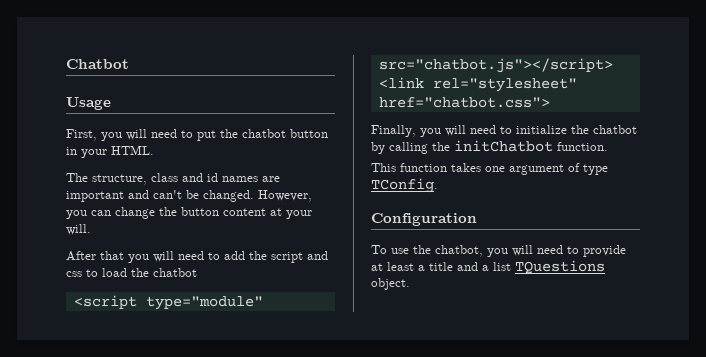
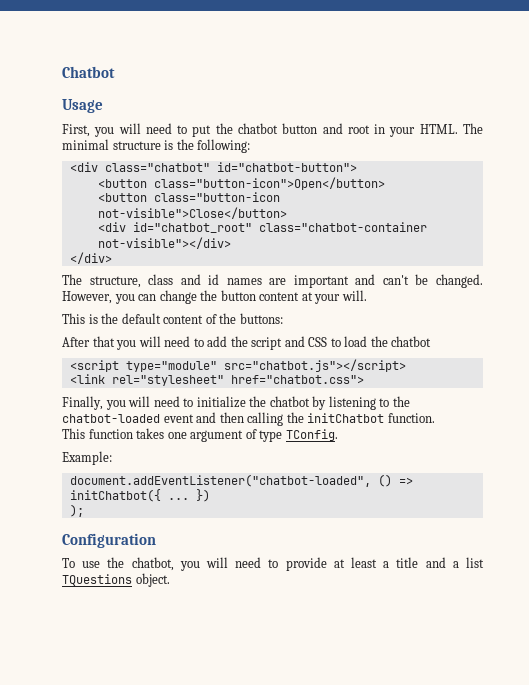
(328, 133) none -> [322,123,370,134] and root
(154, 150) none -> [462,123,483,134] [62,139,251,153] [69,162,357,172] [97,177,385,190] [97,192,280,202] [97,207,287,219] [97,222,427,233] [97,237,231,249] [69,252,112,264] The minimal structure is the following: // <div class="chatbot" id="chatbot-button"> // <button class="button-icon">Open</button> // <button class="button-icon not-visible">Close</button> // <div id="chatbot_root" class="chatbot-container not-visible"></div> // </div>
(91, 229) none -> [62,313,283,324] // This is the default content of the buttons:
[66,271,82,277] css -> [308,337,328,347] CSS
(385, 148) none -> [328,396,410,410] [62,412,244,423] listening to the chatbot-loaded event and then
(438, 185) none -> [62,451,112,465] [69,474,413,487] [69,489,210,502] [69,504,84,517] // Example: // document.addEventListener("chatbot-loaded", () => initChatbot({ ... }) // );

